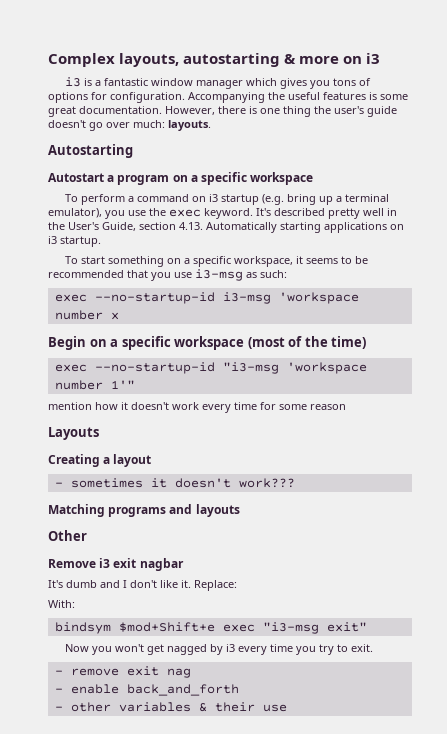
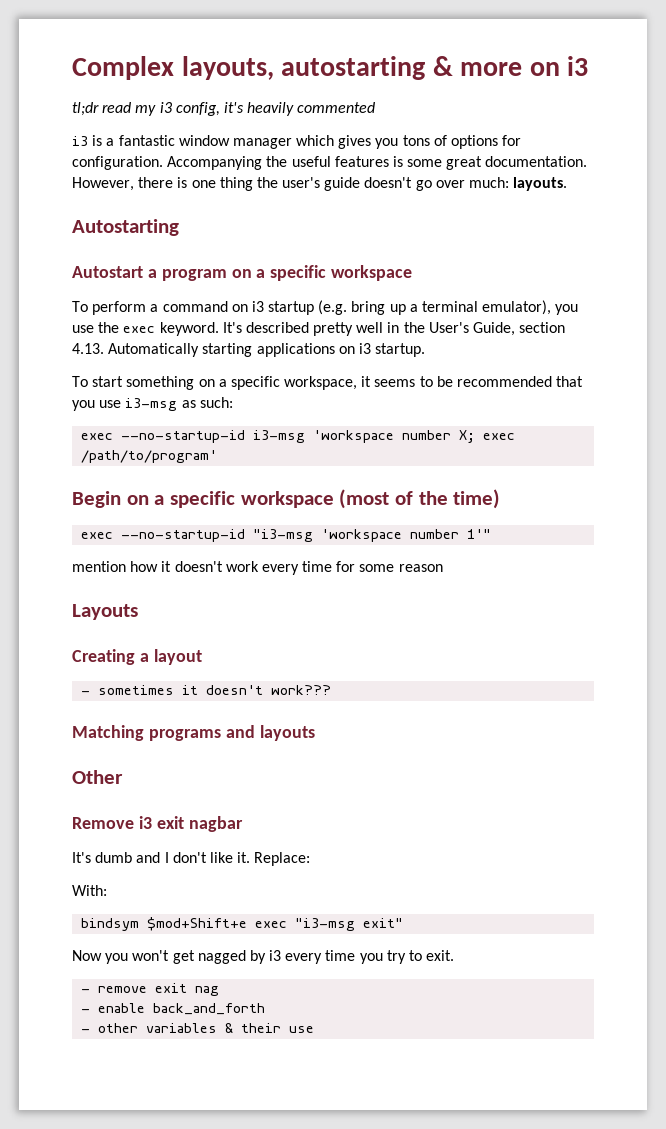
(381, 58) none -> [72,102,376,116] // tl;dr read my i3 config, it's heavily commented
[110,312,119,320] x -> [459,430,516,443] [81,450,218,463] X; exec /path/to/program'

